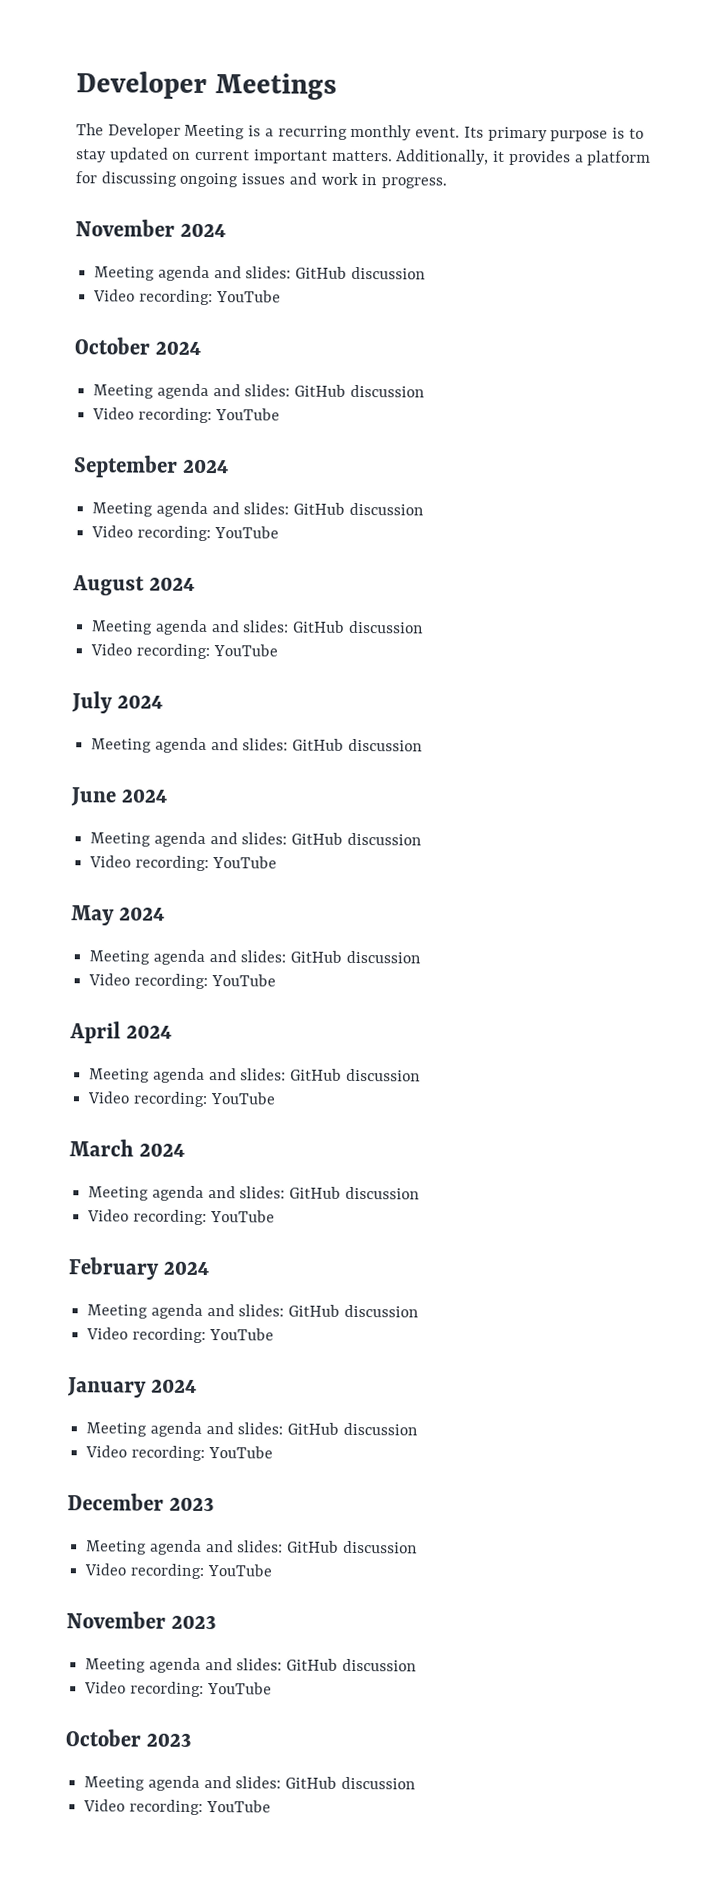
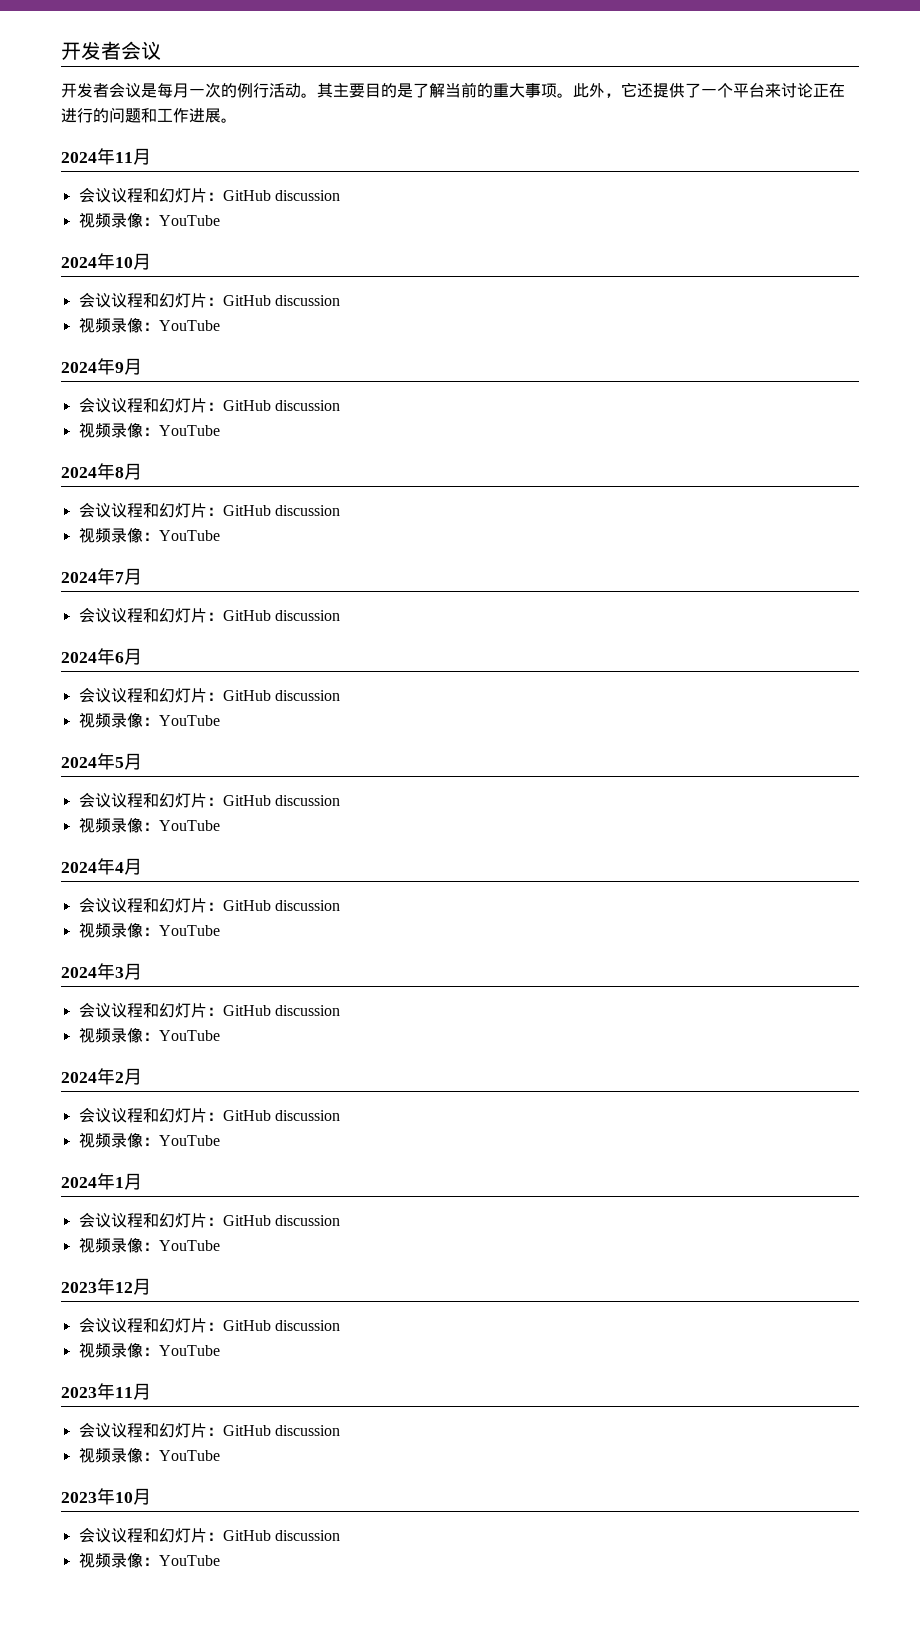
[76,71,337,100] [76,123,644,142] [76,147,652,166] [75,171,448,189] [75,219,227,238] [94,265,426,282] [93,289,281,306] [74,337,202,355] [93,383,425,400] [92,407,280,424] [73,455,230,478] [92,501,424,518] [91,525,279,542] [72,575,196,596] [91,619,424,636] [90,643,278,660] [71,691,164,714] [91,737,423,754] [70,787,168,807] [90,831,422,848] [89,855,277,872] [71,905,166,926] [89,949,421,966] [88,973,276,990] [69,1021,173,1044] [89,1067,421,1084] [87,1091,276,1108] [69,1139,186,1157] [88,1185,420,1202] [87,1209,275,1226] [68,1257,210,1280] [87,1303,419,1320] [86,1327,274,1344] [67,1377,198,1398] [86,1421,418,1438] [85,1445,273,1462] [67,1493,215,1512] [86,1539,418,1556] [84,1563,272,1580] [66,1611,217,1630] [85,1657,417,1674] [84,1681,272,1698] [65,1729,192,1747] [84,1775,416,1792] [83,1799,203,1816] Developer Meetings // The Developer Meeting is a recurring monthly event. Its primary purpose is to stay updated on current important matters. Additionally, it provides a platform for discussing ongoing issues and work in progress. // November 2024 // Meeting agenda and slides: GitHub discussion // Video recording: YouTube // October 2024 // Meeting agenda and slides: GitHub discussion // Video recording: YouTube // September 2024 // Meeting agenda and slides: GitHub discussion // Video recording: YouTube // August 2024 // Meeting agenda and slides: GitHub discussion // Video recording: YouTube // July 2024 // Meeting agenda and slides: GitHub discussion // June 2024 // Meeting agenda and slides: GitHub discussion // Video recording: YouTube // May 2024 // Meeting agenda and slides: GitHub discussion // Video recording: YouTube // April 2024 // Meeting agenda and slides: GitHub discussion // Video recording: YouTube // March 2024 // Meeting agenda and slides: GitHub discussion // Video recording: YouTube // February 2024 // Meeting agenda and slides: GitHub discussion // Video recording: YouTube // January 2024 // Meeting agenda and slides: GitHub discussion // Video recording: YouTube // December 2023 // Meeting agenda and slides: GitHub discussion // Video recording: YouTube // November 2023 // Meeting agenda and slides: GitHub discussion // Video recording: YouTube // October 2023 // Meeting agenda and slides: GitHub discussion // Video recording: -> [61,41,161,60] [61,82,845,98] [61,107,237,123] [61,148,151,165] [78,187,340,203] [78,212,220,228] [61,253,151,270] [78,292,340,308] [78,317,220,333] [61,358,142,375] [78,397,340,413] [78,422,220,438] [61,463,142,480] [78,502,340,518] [78,527,220,543] [61,568,142,585] [78,607,340,623] [61,648,142,665] [78,687,340,703] [78,712,220,728] [61,753,142,770] [78,792,340,808] [78,817,220,833] [61,858,142,875] [78,897,340,913] [78,922,220,938] [61,963,142,980] [78,1002,340,1018] [78,1027,220,1043] [61,1068,142,1085] [78,1107,340,1123] [78,1132,220,1148] [61,1173,142,1190] [78,1212,340,1228] [78,1237,220,1253] [61,1278,151,1295] [78,1317,340,1333] [78,1342,220,1358] [61,1383,151,1400] [78,1422,340,1438] [78,1447,220,1463] [61,1488,151,1505] [78,1527,340,1543] [78,1552,159,1568] 开发者会议 // 开发者会议是每月一次的例行活动。其主要目的是了解当前的重大事项。此外，它还提供了一个平台来讨论正在进行的问题和工作进展。 // 2024年11月 // 会议议程和幻灯片：GitHub discussion // 视频录像：YouTube // 2024年10月 // 会议议程和幻灯片：GitHub discussion // 视频录像：YouTube // 2024年9月 // 会议议程和幻灯片：GitHub discussion // 视频录像：YouTube // 2024年8月 // 会议议程和幻灯片：GitHub discussion // 视频录像：YouTube // 2024年7月 // 会议议程和幻灯片：GitHub discussion // 2024年6月 // 会议议程和幻灯片：GitHub discussion // 视频录像：YouTube // 2024年5月 // 会议议程和幻灯片：GitHub discussion // 视频录像：YouTube // 2024年4月 // 会议议程和幻灯片：GitHub discussion // 视频录像：YouTube // 2024年3月 // 会议议程和幻灯片：GitHub discussion // 视频录像：YouTube // 2024年2月 // 会议议程和幻灯片：GitHub discussion // 视频录像：YouTube // 2024年1月 // 会议议程和幻灯片：GitHub discussion // 视频录像：YouTube // 2023年12月 // 会议议程和幻灯片：GitHub discussion // 视频录像：YouTube // 2023年11月 // 会议议程和幻灯片：GitHub discussion // 视频录像：YouTube // 2023年10月 // 会议议程和幻灯片：GitHub discussion // 视频录像：

